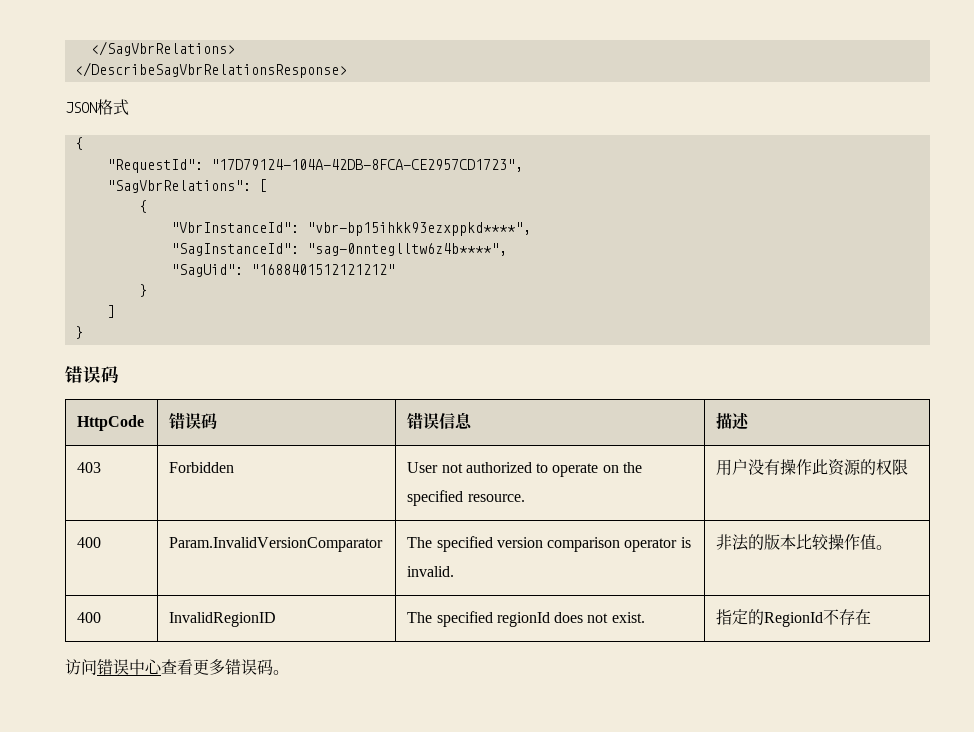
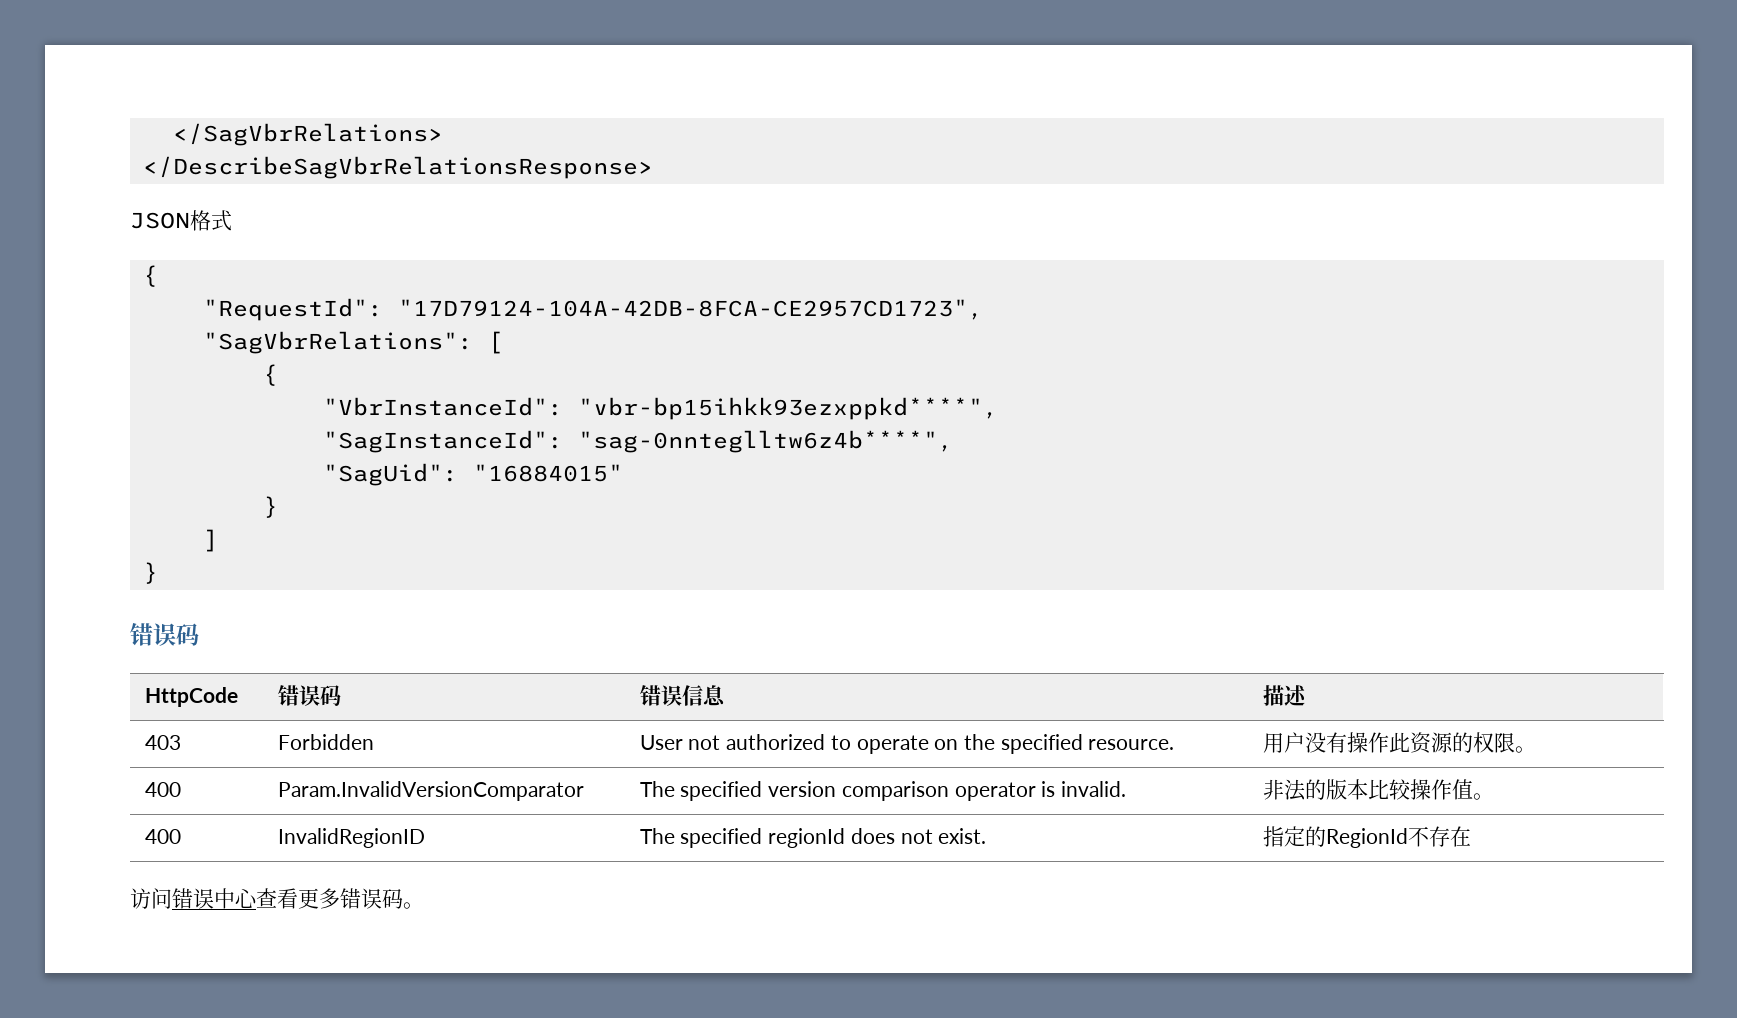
[250,264,395,275] "1688401512121212" -> [472,464,623,482] "16884015"
(909, 467) none -> [1514,746,1536,753] 。

